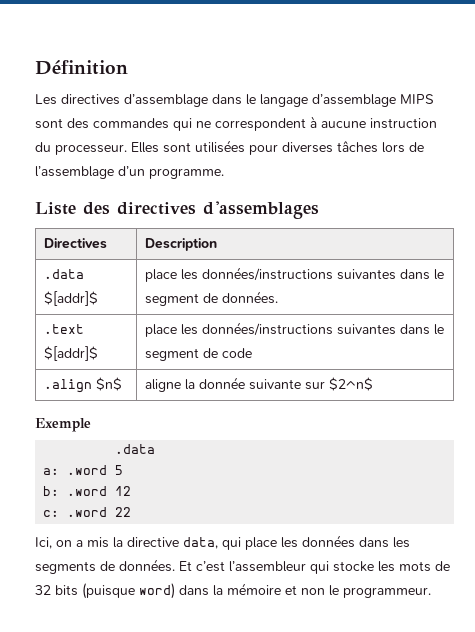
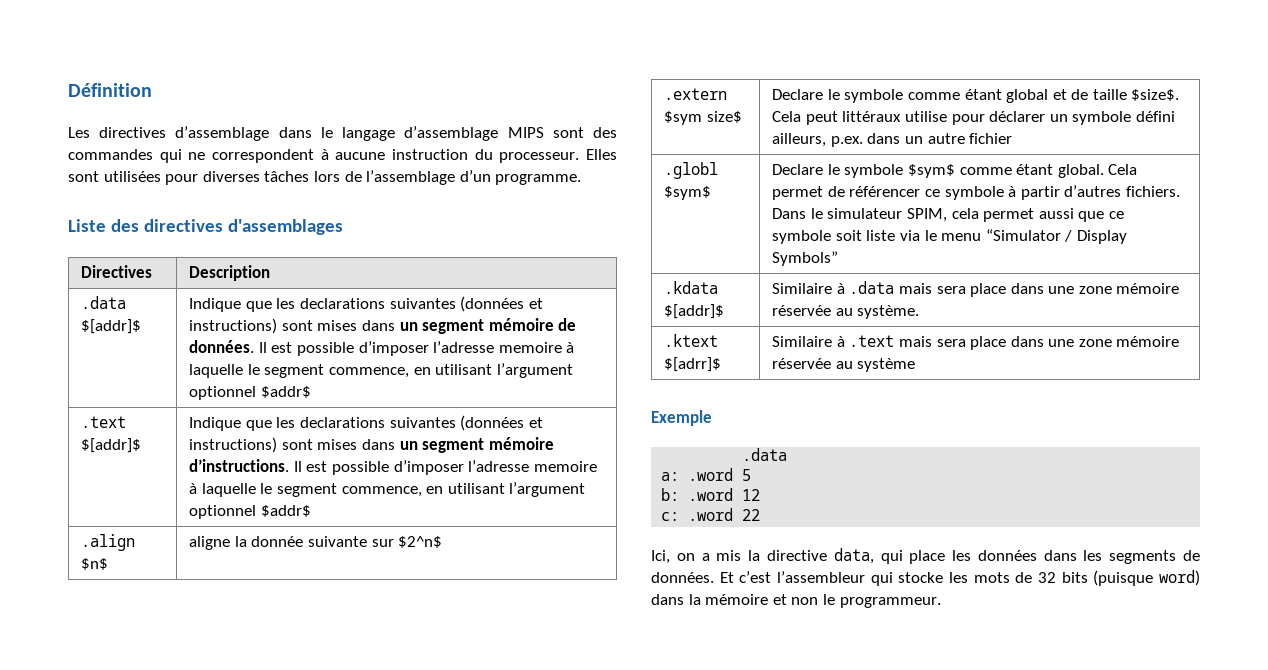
[145,267,445,282] [145,291,279,306] [44,324,85,334] [44,346,99,361] [145,322,445,337] [145,348,253,361] place les données/instructions suivantes dans le segment de données. // .text $[addr]$ | place les données/instructions suivantes dans le segment de code -> [189,296,543,312] [189,318,577,334] [189,340,575,356] [189,363,573,378] [189,386,311,400] [81,416,127,428] [81,438,142,453] [189,415,543,431] [189,437,554,453] [189,459,597,475] [189,482,586,497] [189,505,311,519] Indique que les declarations suivantes (données et instructions) sont mises dans un segment mémoire de données. Il est possible d’imposer l’adresse memoire à laquelle le segment commence, en utilisant l’argument optionnel $addr$ // .text $[addr]$ | Indique que les declarations suivantes (données et instructions) sont mises dans un segment mémoire d’instructions. Il est possible d’imposer l’adresse memoire à laquelle le segment commence, en utilisant l’argument optionnel $addr$
(374, 384) none -> [664,88,728,100] [664,111,742,125] [772,89,1180,103] [772,111,1175,125] [772,133,1013,147] [664,162,719,179] [664,186,712,200] [772,164,1138,178] [772,185,1180,200] [772,208,1124,222] [772,229,1127,244] [772,251,839,266] [664,281,719,294] [664,304,725,319] [772,281,1180,297] [772,305,920,319] [664,334,719,347] [664,357,722,372] [772,335,1180,350] [772,358,916,372] // .extern $sym size$ | Declare le symbole comme étant global et de taille $size$. Cela peut littéraux utilise pour déclarer un symbole défini ailleurs, p.ex. dans un autre fichier // .globl $sym$ | Declare le symbole $sym$ comme étant global. Cela permet de référencer ce symbole à partir d’autres fichiers. Dans le simulateur SPIM, cela permet aussi que ce symbole soit liste via le menu “Simulator / Display Symbols” // .kdata $[addr]$ | Similaire à .data mais sera place dans une zone mémoire réservée au système. // .ktext $[adrr]$ | Similaire à .text mais sera place dans une zone mémoire réservée au système

